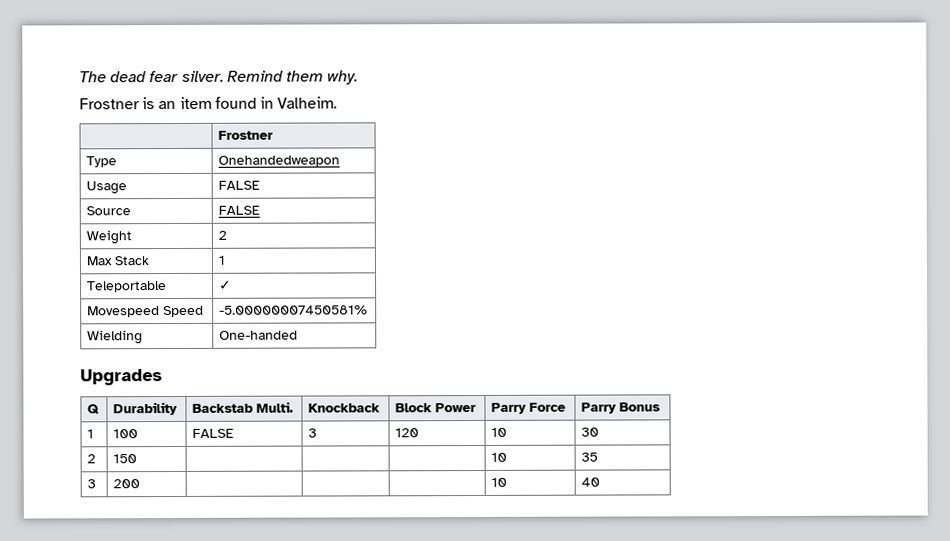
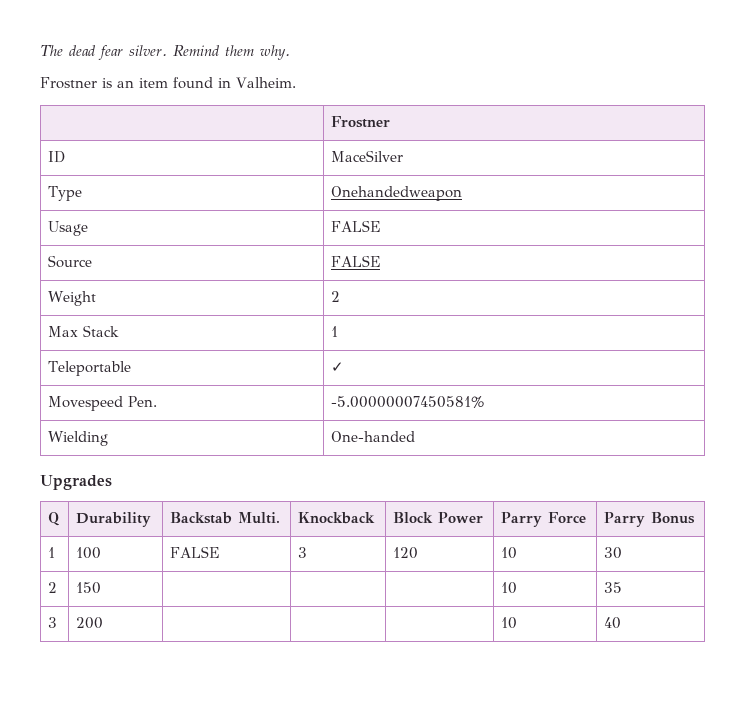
(274, 135) none -> [48,151,66,163] [331,150,404,162] // ID | MaceSilver
[163,305,205,318] Speed -> [128,396,158,407] Pen.

